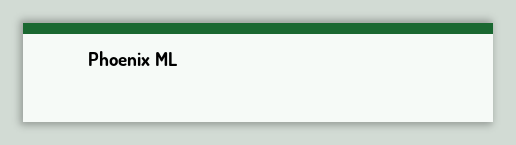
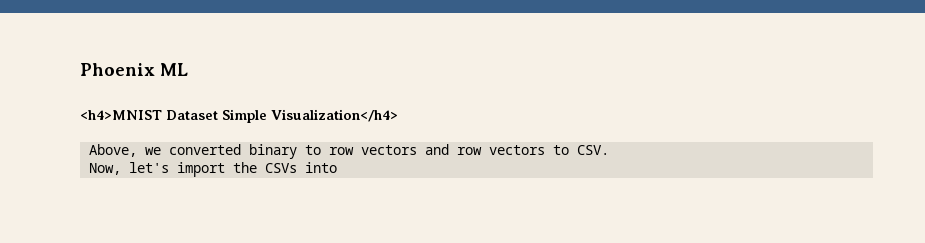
(178, 59) none -> [80,109,398,123] [88,144,609,159] [88,162,337,177] // <h4>MNIST Dataset Simple Visualization</h4> // Above, we converted binary to row vectors and row vectors to CSV. // Now, let's import the CSVs into

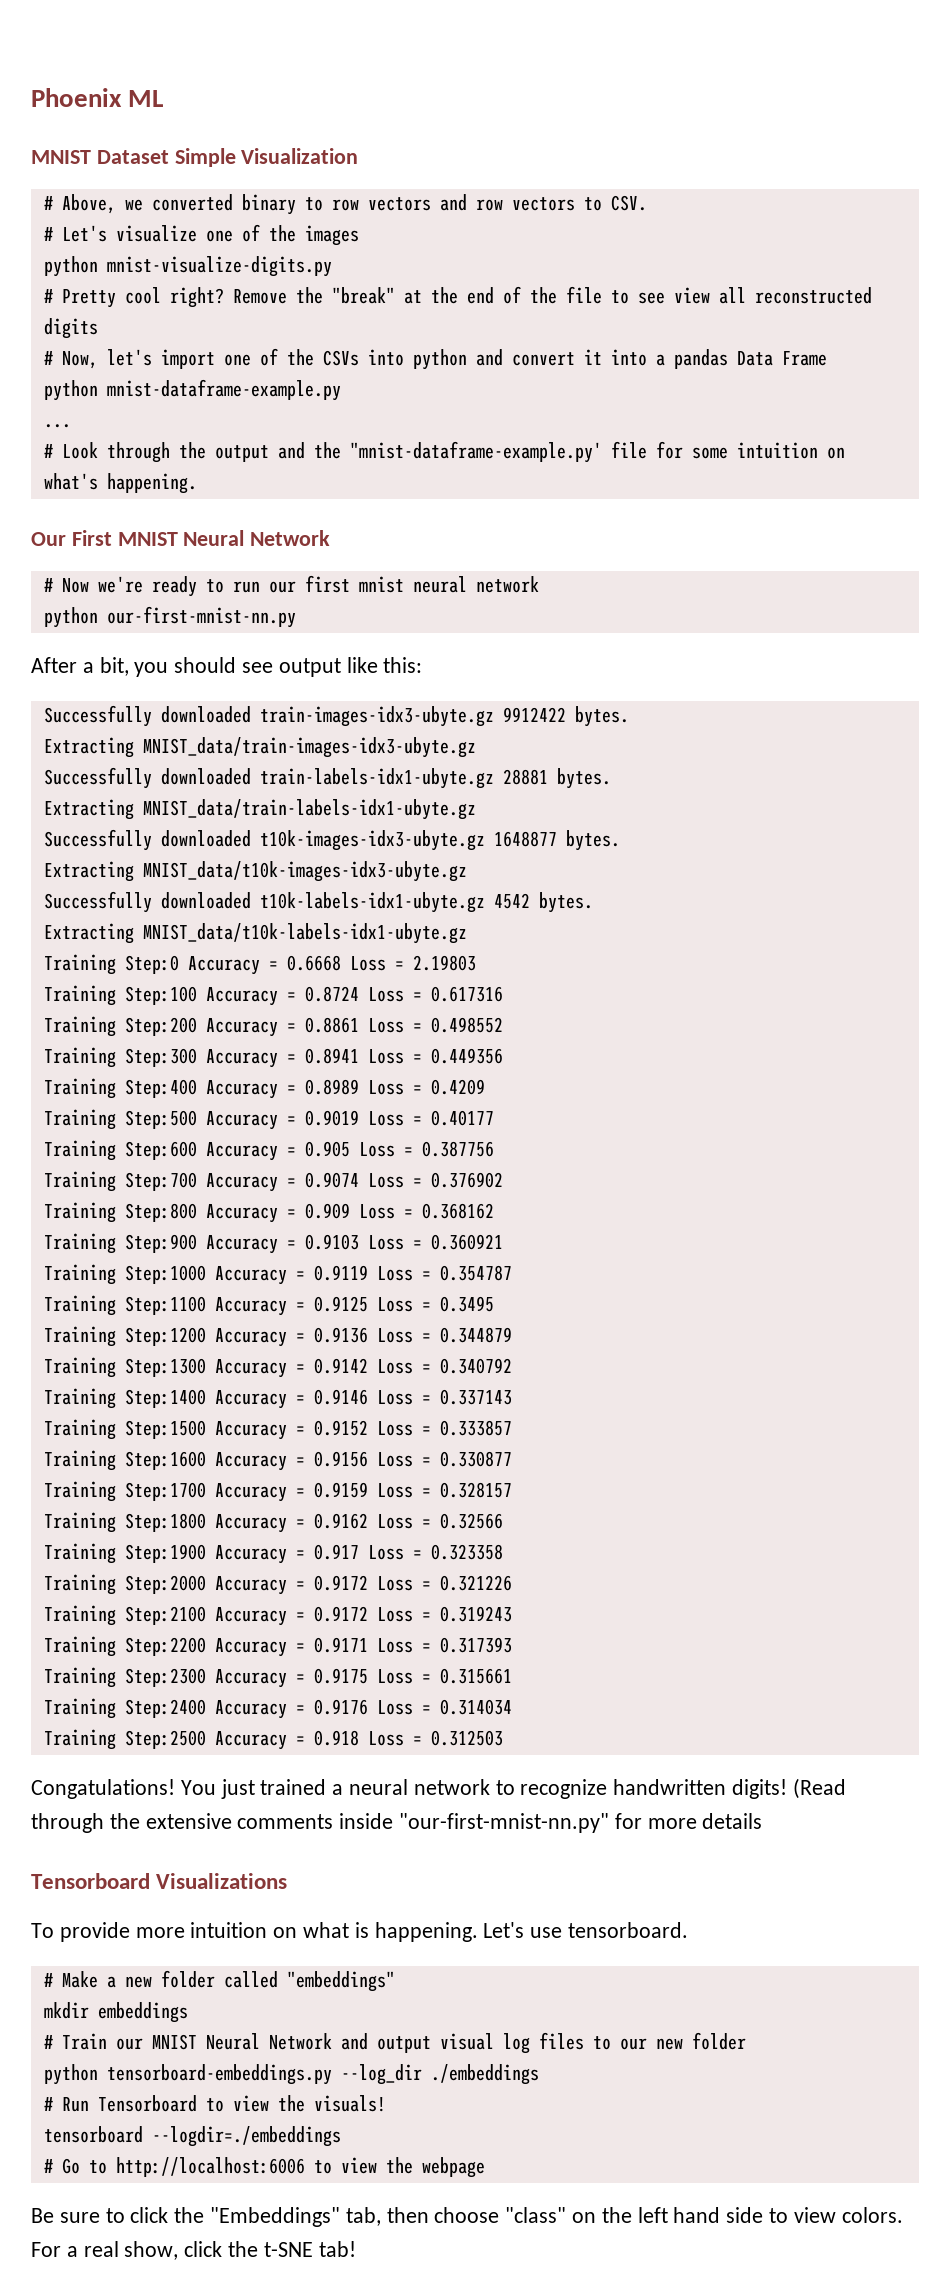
[80,110,162,120] <h4>MNIST -> [31,150,91,164] MNIST
[271,109,398,122] Visualization</h4> // -> [241,148,359,164] [43,196,53,210] Visualization // #
(609, 150) none -> [43,224,359,246] [43,256,332,277] [43,286,872,308] [43,318,98,339] [43,351,53,365] # Let's visualize one of the images // python mnist-visualize-digits.py // # Pretty cool right? Remove the "break" at the end of the file to see view all reconstructed digits // #
(225, 169) none -> [223,348,278,366] one of
(337, 167) none -> [412,349,827,370] [43,379,341,401] [43,424,71,428] [43,441,845,463] [43,473,197,494] [31,530,331,546] [43,575,539,597] [43,606,296,628] [31,657,423,677] [43,705,629,727] [43,737,476,758] [43,767,611,789] [43,799,476,820] [43,829,620,851] [43,861,467,882] [43,891,593,913] [43,923,467,944] [43,954,476,975] [43,985,503,1006] [43,1016,503,1037] [43,1047,503,1068] [43,1078,485,1099] [43,1109,494,1130] [43,1140,494,1161] [43,1171,503,1192] [43,1202,494,1223] [43,1233,503,1254] [43,1264,512,1285] [43,1295,494,1316] [43,1326,512,1347] [43,1357,512,1378] [43,1388,512,1409] [43,1419,512,1440] [43,1450,512,1471] [43,1481,512,1502] [43,1512,503,1533] [43,1543,503,1564] [43,1574,512,1595] [43,1605,512,1626] [43,1636,512,1657] [43,1667,512,1688] [43,1698,512,1719] [43,1729,503,1750] [31,1778,846,1799] [31,1813,763,1833] [31,1873,288,1889] [31,1922,689,1942] [43,1970,395,1992] [43,2002,188,2023] [43,2032,746,2054] [43,2064,539,2085] [43,2095,386,2112] [43,2126,341,2147] [43,2157,485,2178] [31,2207,903,2227] [31,2241,356,2260] python and convert it into a pandas Data Frame // python mnist-dataframe-example.py // ... // # Look through the output and the "mnist-dataframe-example.py' file for some intuition on what's happening. // Our First MNIST Neural Network // # Now we're ready to run our first mnist neural network // python our-first-mnist-nn.py // After a bit, you should see output like this: // Successfully downloaded train-images-idx3-ubyte.gz 9912422 bytes. // Extracting MNIST_data/train-images-idx3-ubyte.gz // Successfully downloaded train-labels-idx1-ubyte.gz 28881 bytes. // Extracting MNIST_data/train-labels-idx1-ubyte.gz // Successfully downloaded t10k-images-idx3-ubyte.gz 1648877 bytes. // Extracting MNIST_data/t10k-images-idx3-ubyte.gz // Successfully downloaded t10k-labels-idx1-ubyte.gz 4542 bytes. // Extracting MNIST_data/t10k-labels-idx1-ubyte.gz // Training Step:0 Accuracy = 0.6668 Loss = 2.19803 // Training Step:100 Accuracy = 0.8724 Loss = 0.617316 // Training Step:200 Accuracy = 0.8861 Loss = 0.498552 // Training Step:300 Accuracy = 0.8941 Loss = 0.449356 // Training Step:400 Accuracy = 0.8989 Loss = 0.4209 // Training Step:500 Accuracy = 0.9019 Loss = 0.40177 // Training Step:600 Accuracy = 0.905 Loss = 0.387756 // Training Step:700 Accuracy = 0.9074 Loss = 0.376902 // Training Step:800 Accuracy = 0.909 Loss = 0.368162 // Training Step:900 Accuracy = 0.9103 Loss = 0.360921 // Training Step:1000 Accuracy = 0.9119 Loss = 0.354787 // Training Step:1100 Accuracy = 0.9125 Loss = 0.3495 // Training Step:1200 Accuracy = 0.9136 Loss = 0.344879 // Training Step:1300 Accuracy = 0.9142 Loss = 0.340792 // Training Step:1400 Accuracy = 0.9146 Loss = 0.337143 // Training Step:1500 Accuracy = 0.9152 Loss = 0.333857 // Training Step:1600 Accuracy = 0.9156 Loss = 0.330877 // Training Step:1700 Accuracy = 0.9159 Loss = 0.328157 // Training Step:1800 Accuracy = 0.9162 Loss = 0.32566 // Training Step:1900 Accuracy = 0.917 Loss = 0.323358 // Training Step:2000 Accuracy = 0.9172 Loss = 0.321226 // Training Step:2100 Accuracy = 0.9172 Loss = 0.319243 // Training Step:2200 Accuracy = 0.9171 Loss = 0.317393 // Training Step:2300 Accuracy = 0.9175 Loss = 0.315661 // Training Step:2400 Accuracy = 0.9176 Loss = 0.314034 // Training Step:2500 Accuracy = 0.918 Loss = 0.312503 // Congatulations! You just trained a neural network to recognize handwritten digits! (Read through the extensive comments inside "our-first-mnist-nn.py" for more details // Tensorboard Visualizations // To provide more intuition on what is happening. Let's use tensorboard. // # Make a new folder called "embeddings" // mkdir embeddings // # Train our MNIST Neural Network and output visual log files to our new folder // python tensorboard-embeddings.py --log_dir ./embeddings // # Run Tensorboard to view the visuals! // tensorboard --logdir=./embeddings // # Go to http://localhost:6006 to view the webpage // Be sure to click the "Embeddings" tab, then choose "class" on the left hand side to view colors. For a real show, click the t-SNE tab!

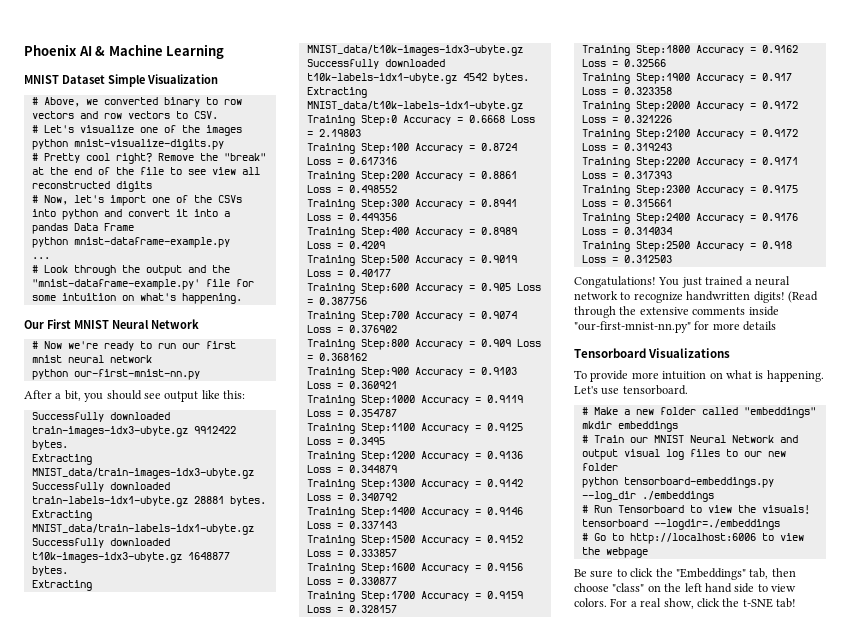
[128,90,164,107] ML -> [78,44,225,59] AI & Machine Learning

